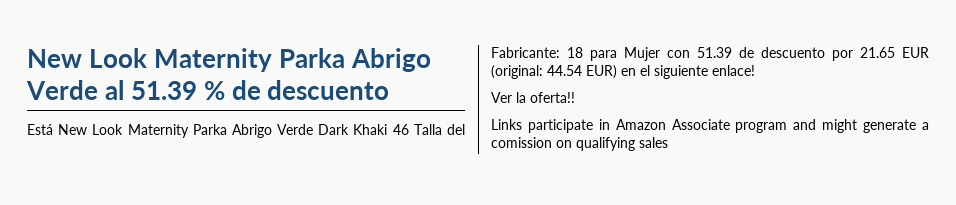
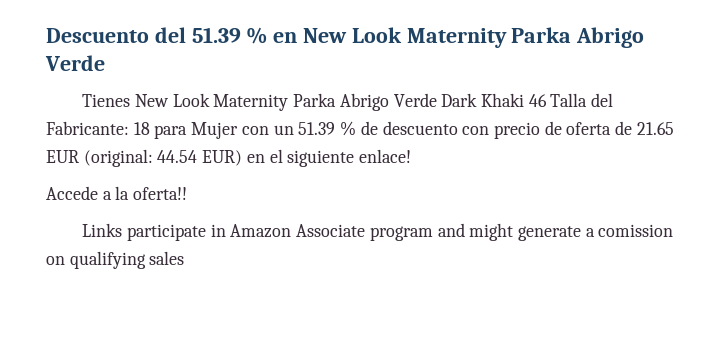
[27,48,431,72] [26,80,390,100] [27,124,53,135] New Look Maternity Parka Abrigo Verde al 51.39 % de descuento // Está -> [46,27,645,48] [45,55,105,71] [82,94,131,107] Descuento del 51.39 % en New Look Maternity Parka Abrigo Verde // Tienes
[697,47,853,61] 51.39 de descuento por -> [273,121,633,139] un 51.39 % de descuento con precio de oferta de
[491,92,512,103] Ver -> [46,186,112,200] Accede a

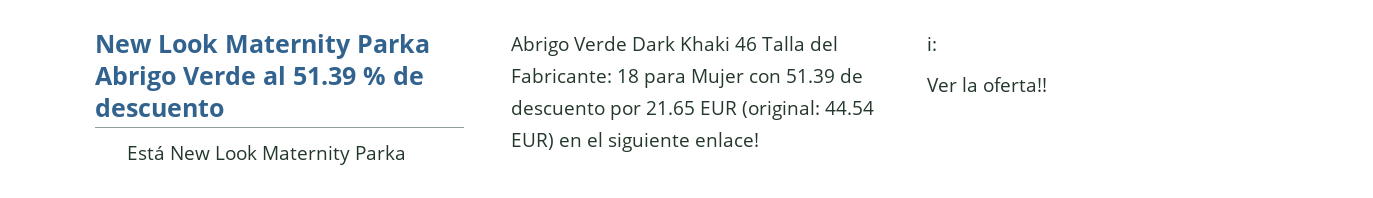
[46,27,645,48] [45,55,105,71] [82,94,131,107] Descuento del 51.39 % en New Look Maternity Parka Abrigo Verde // Tienes -> [95,34,430,59] [95,66,424,91] [95,98,224,117] [126,146,165,160] New Look Maternity Parka Abrigo Verde al 51.39 % de descuento // Está
[273,121,633,139] un 51.39 % de descuento con precio de oferta de -> [786,68,863,83] [511,100,641,120] 51.39 de descuento por
[46,186,112,200] Accede a -> [927,37,937,51] [927,78,957,92] ℹ: // Ver
[82,223,674,241] [46,251,185,269] // Links participate in Amazon Associate program and might generate a comission on qualifying sales -> (1047, 84) none

